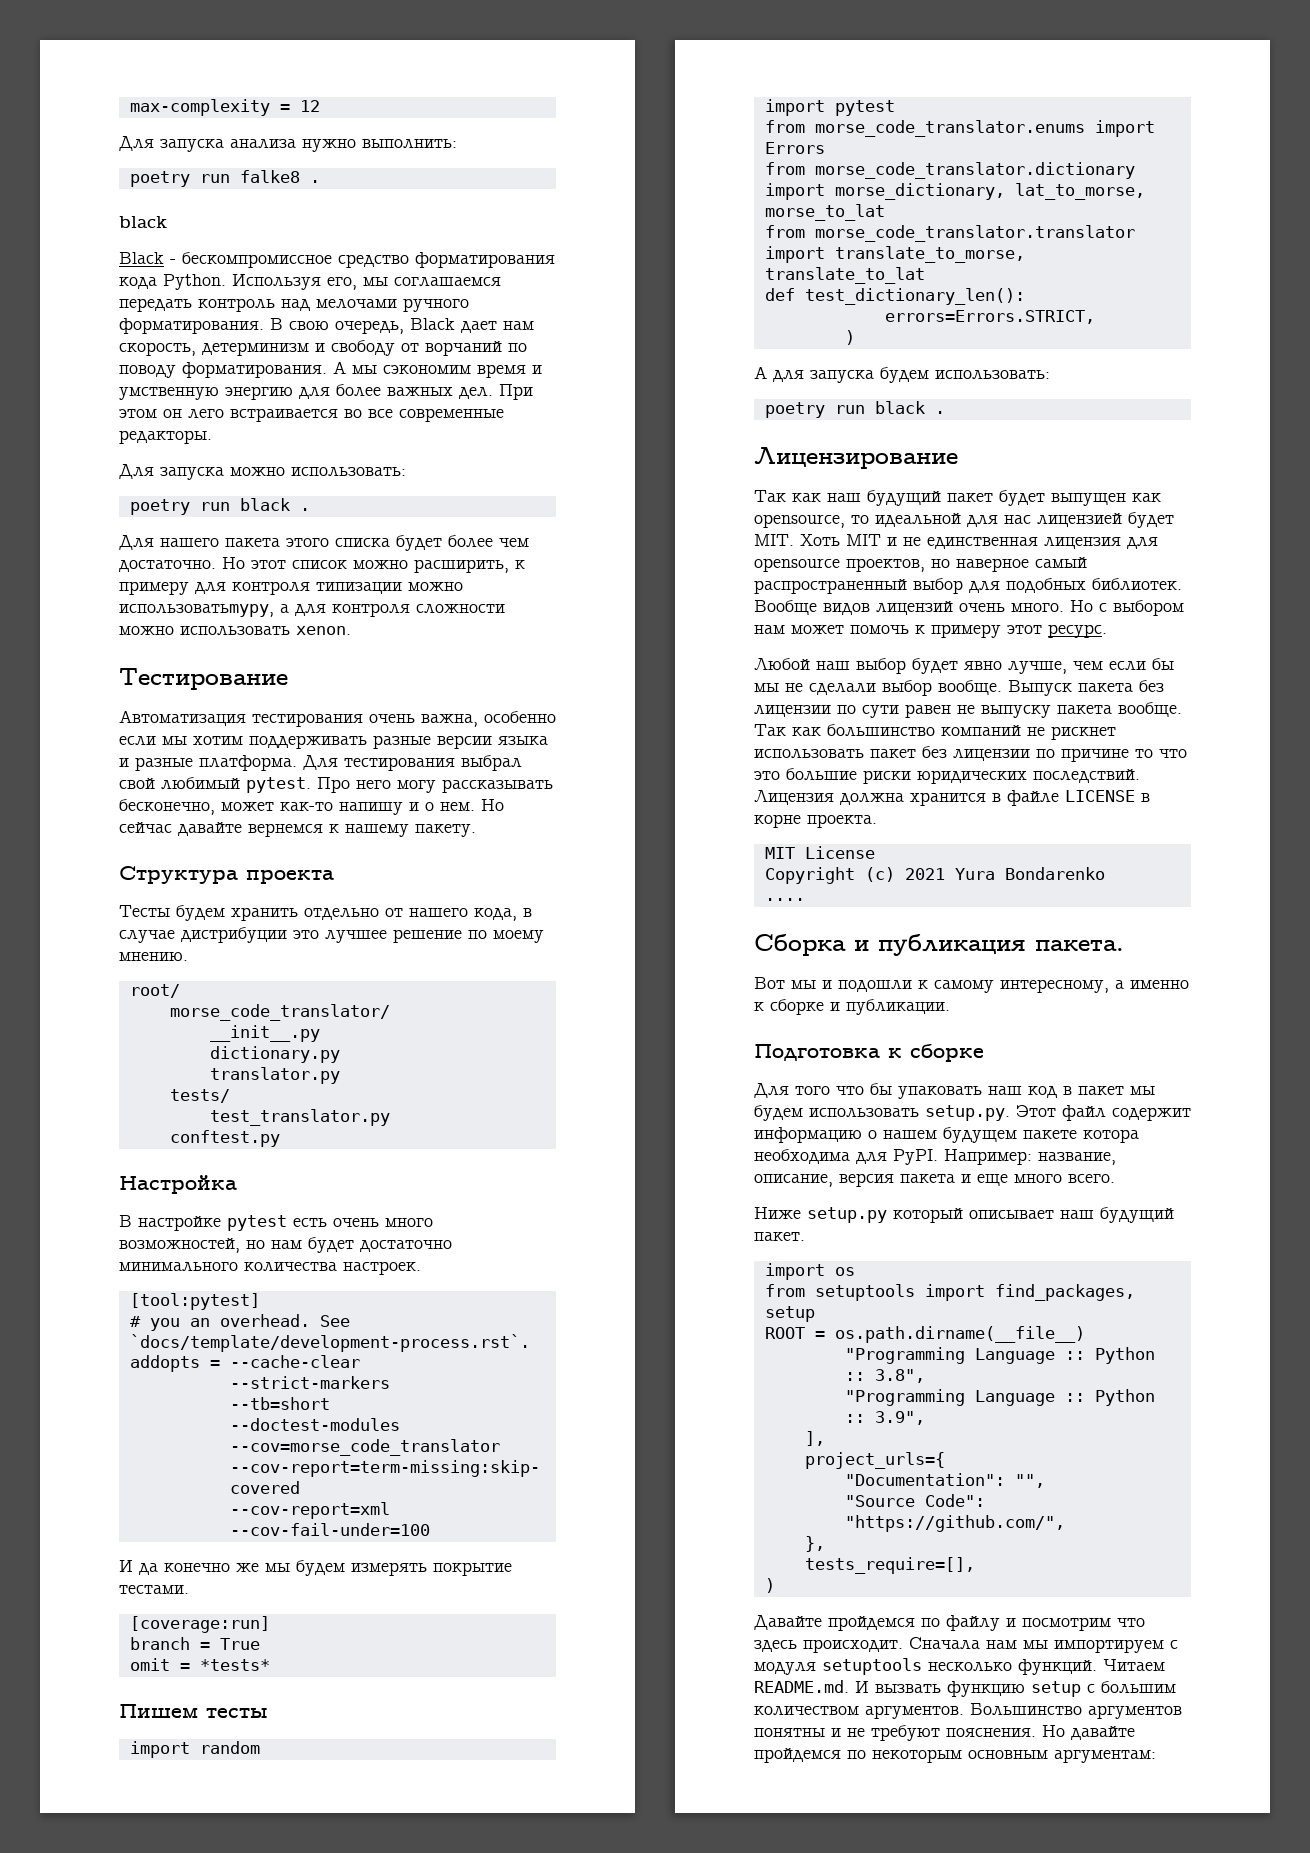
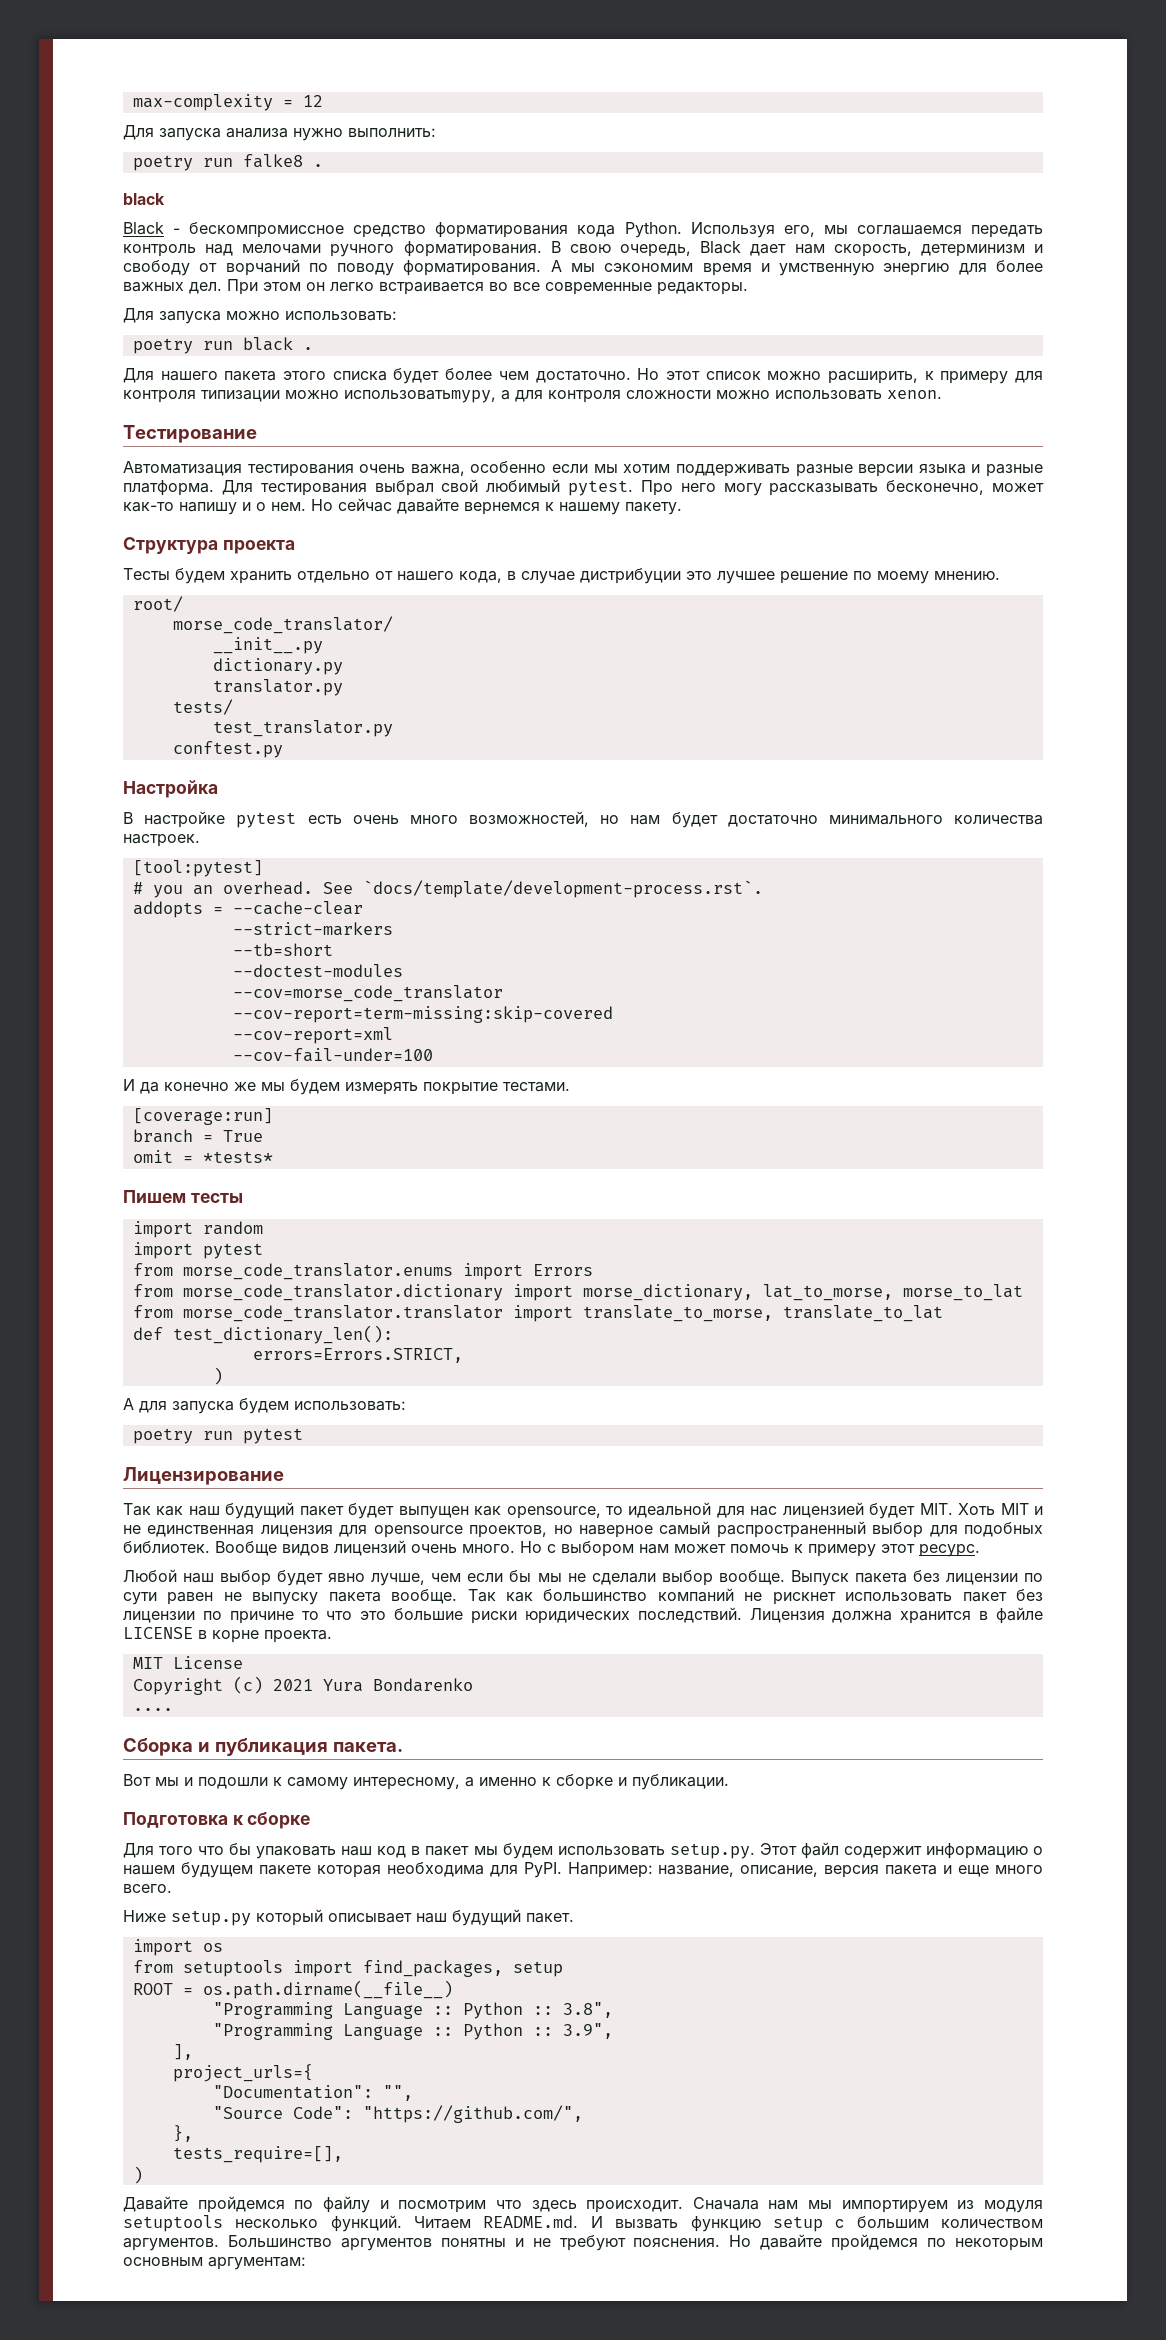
[188,409,224,419] лего -> [330,282,374,291] легко
[874,401,945,414] black . -> [242,1428,303,1444] pytest
[1083,1129,1139,1143] котора -> [316,1865,381,1878] которая
[1170,1640,1178,1649] с -> [957,2200,975,2209] из

